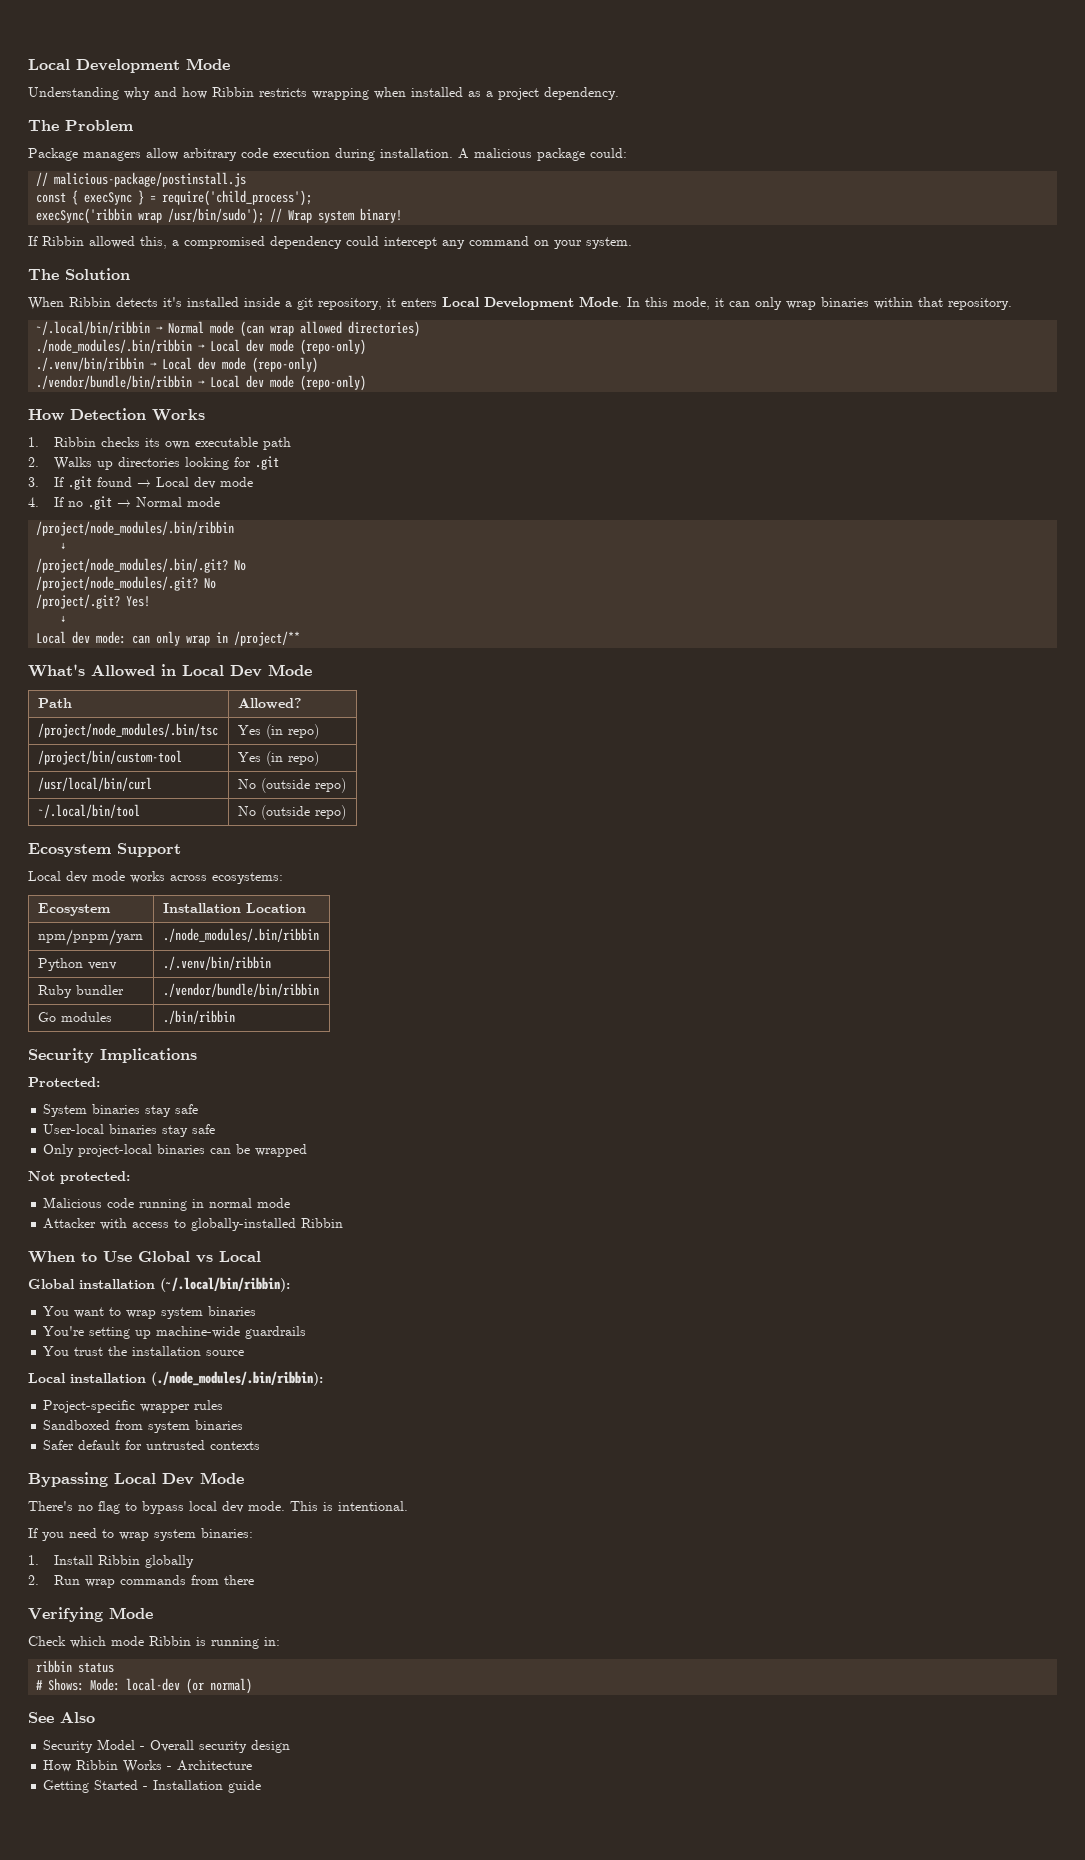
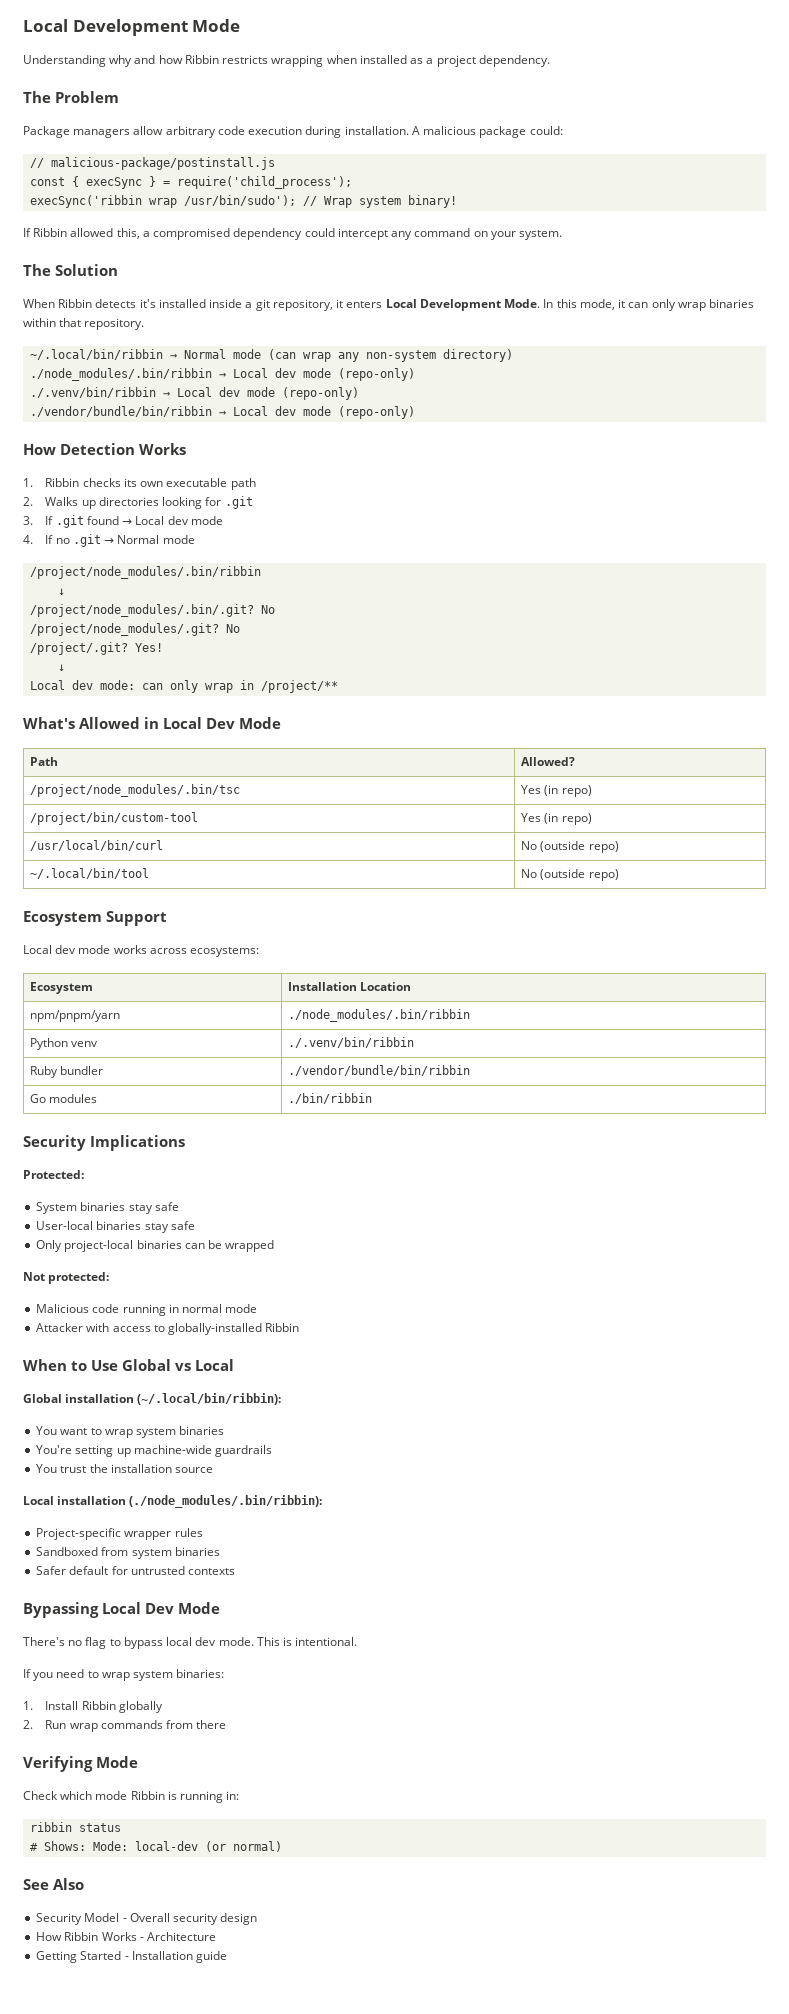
[300,321,421,337] allowed directories) -> [338,349,514,362] any non-system directory)

